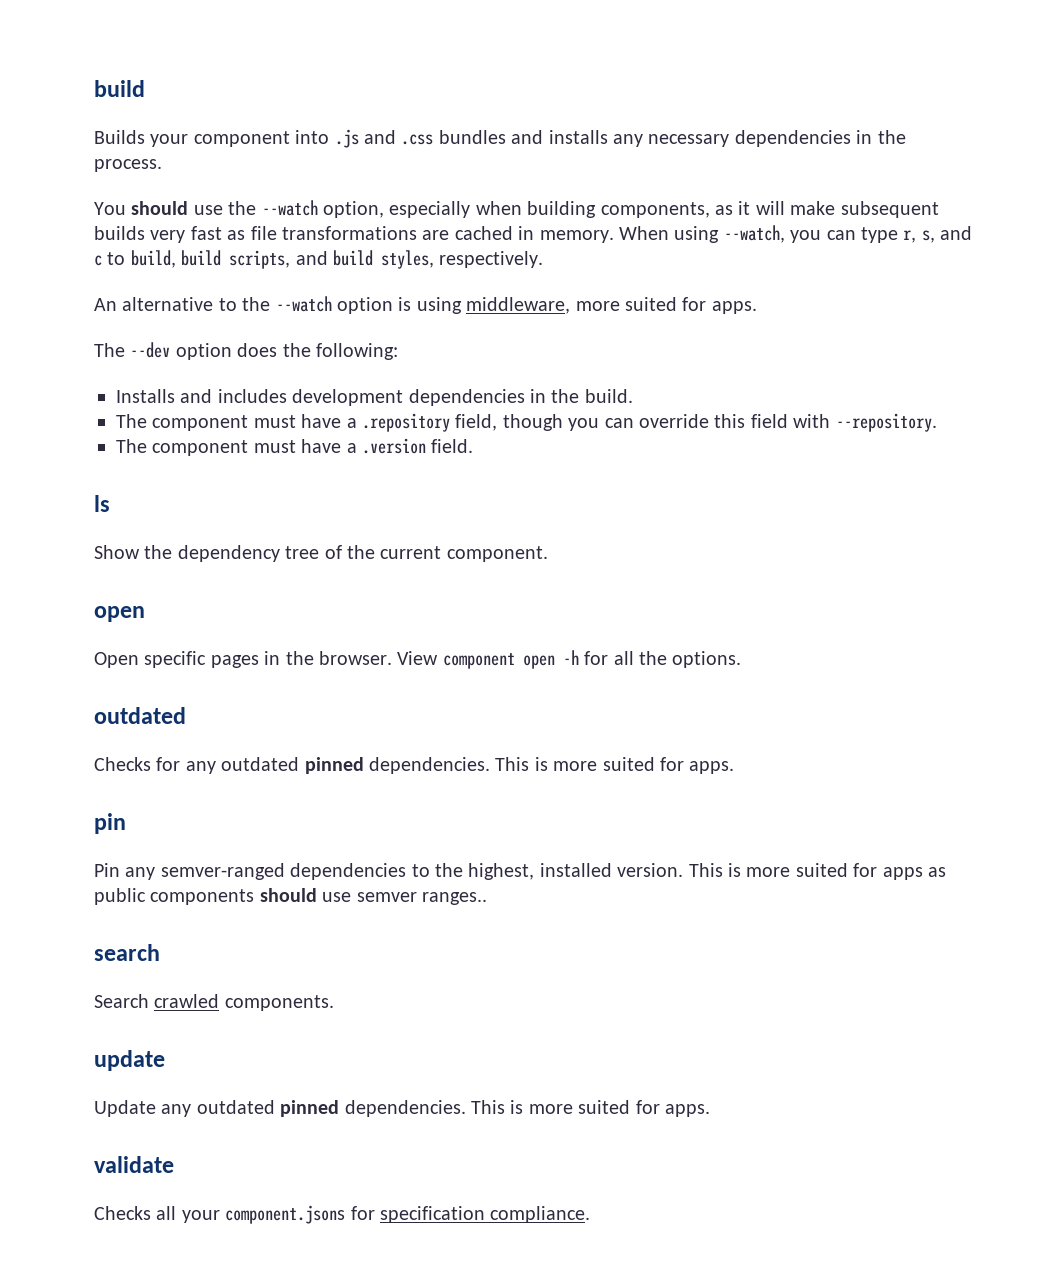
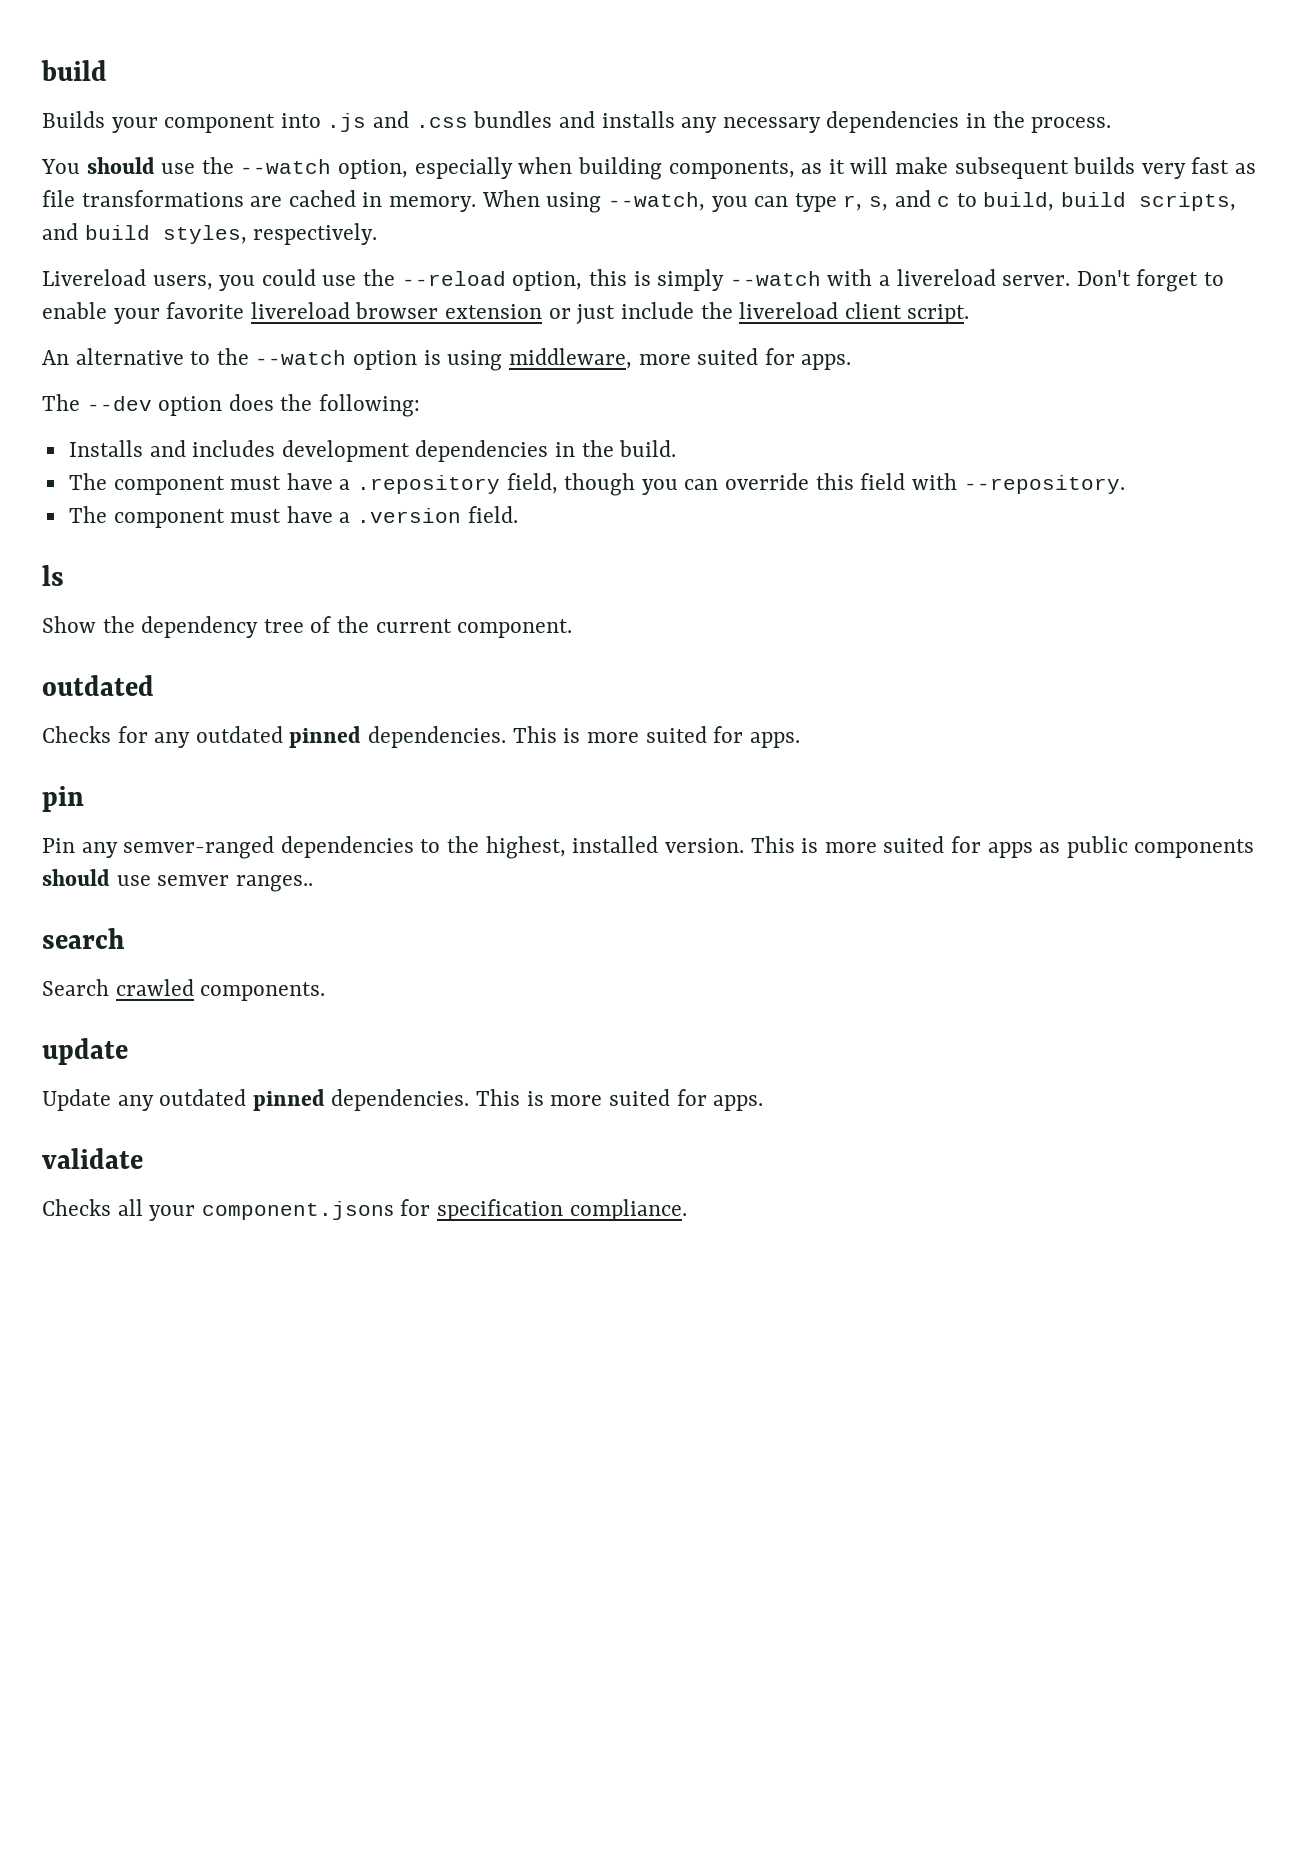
(544, 259) none -> [42,269,1225,292] [42,302,970,324] // Livereload users, you could use the --reload option, this is simply --watch with a livereload server. Don't forget to enable your favorite livereload browser extension or just include the livereload client script.
[94,606,145,622] [94,650,742,669] // open // Open specific pages in the browser. View component open -h for all the options. -> (573, 628) none

